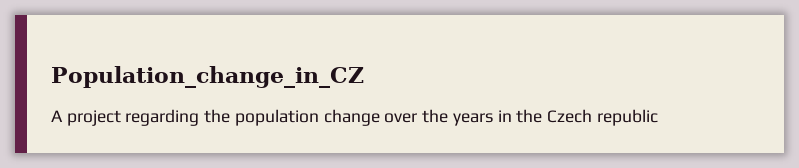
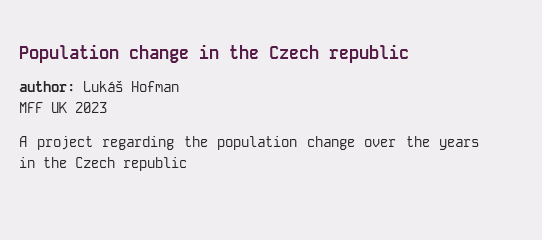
[51,66,364,88] Population_change_in_CZ -> [19,44,409,63] [19,80,179,92] [19,102,107,113] Population change in the Czech republic // author: Lukáš Hofman // MFF UK 2023

